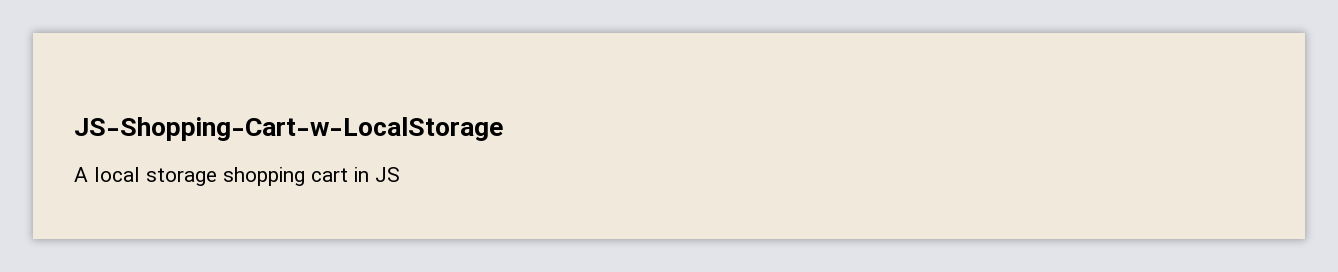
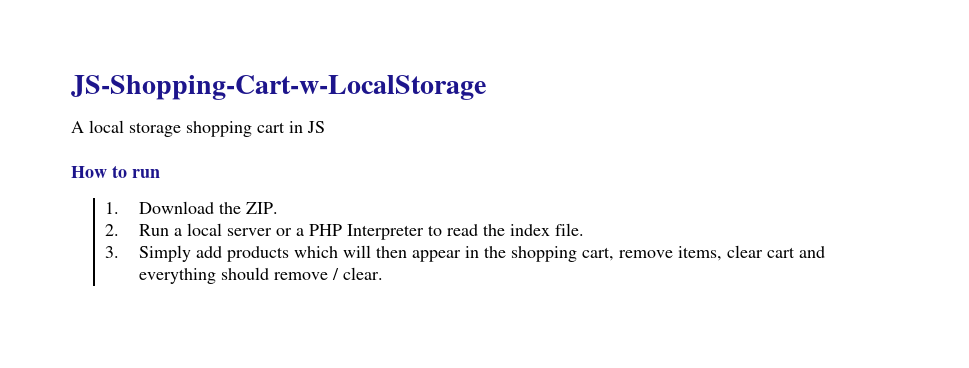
(400, 174) none -> [71,165,160,178] [105,201,279,214] [105,223,585,240] [105,245,826,262] [139,267,384,284] // How to run // 1. Download the ZIP. // 2. Run a local server or a PHP Interpreter to read the index file. // 3. Simply add products which will then appear in the shopping cart, remove items, clear cart and everything should remove / clear.

